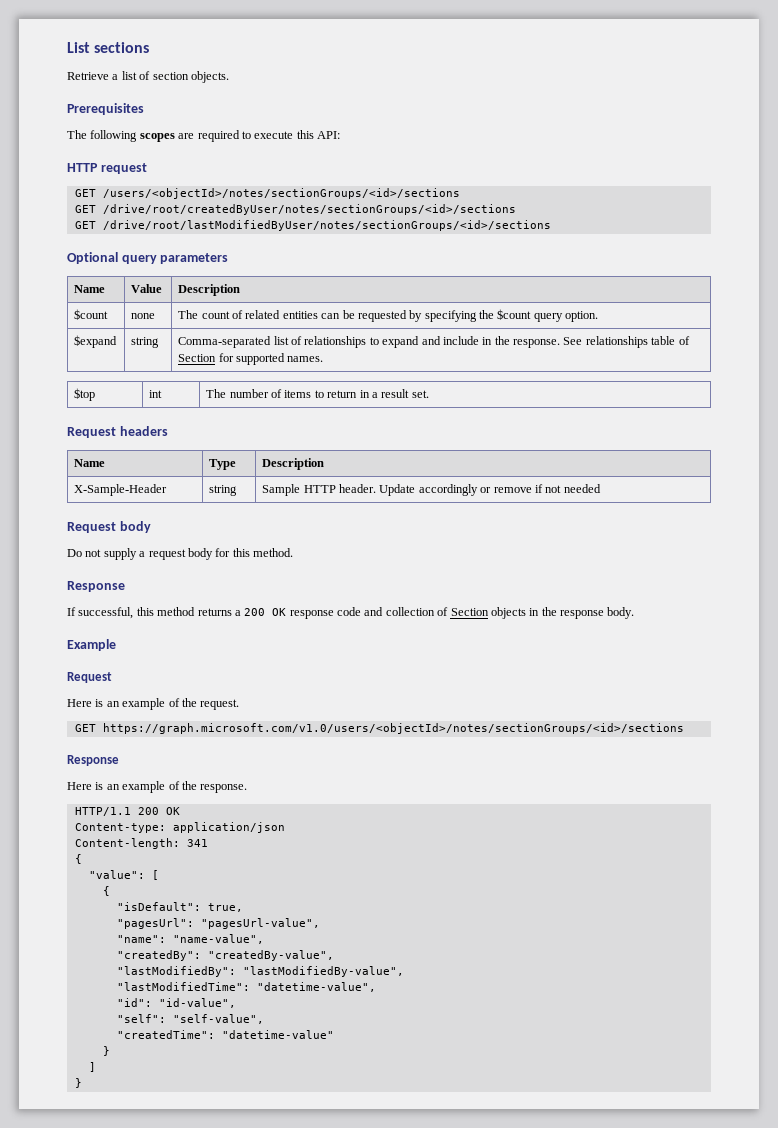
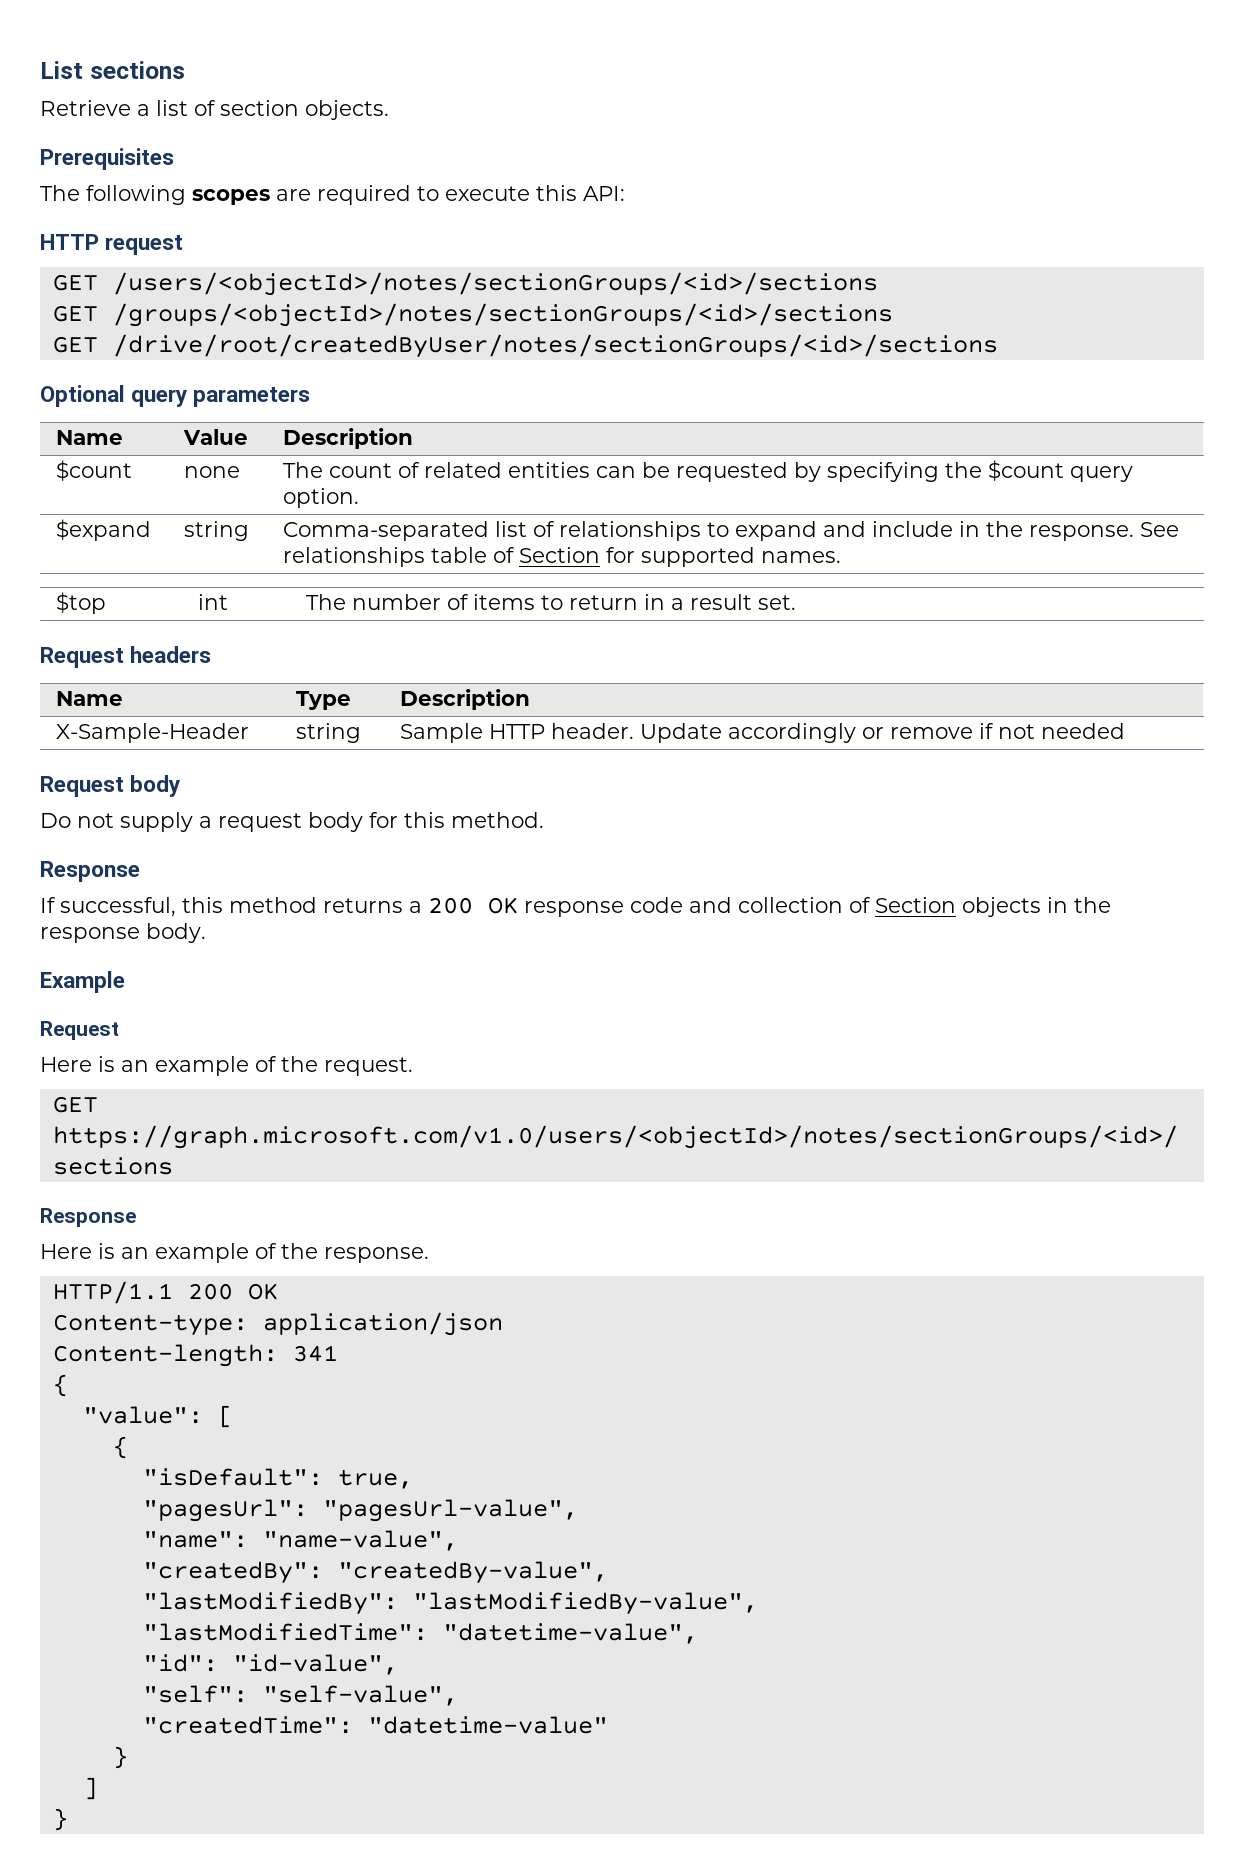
[102,204,516,215] [74,220,551,231] /drive/root/createdByUser/notes/sectionGroups/<id>/sections // GET /drive/root/lastModifiedByUser/notes/sectionGroups/<id>/sections -> [112,303,893,327] [52,334,998,358] /groups/<objectId>/notes/sectionGroups/<id>/sections // GET /drive/root/createdByUser/notes/sectionGroups/<id>/sections

